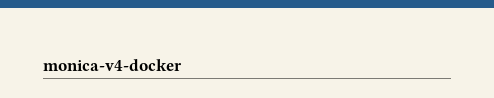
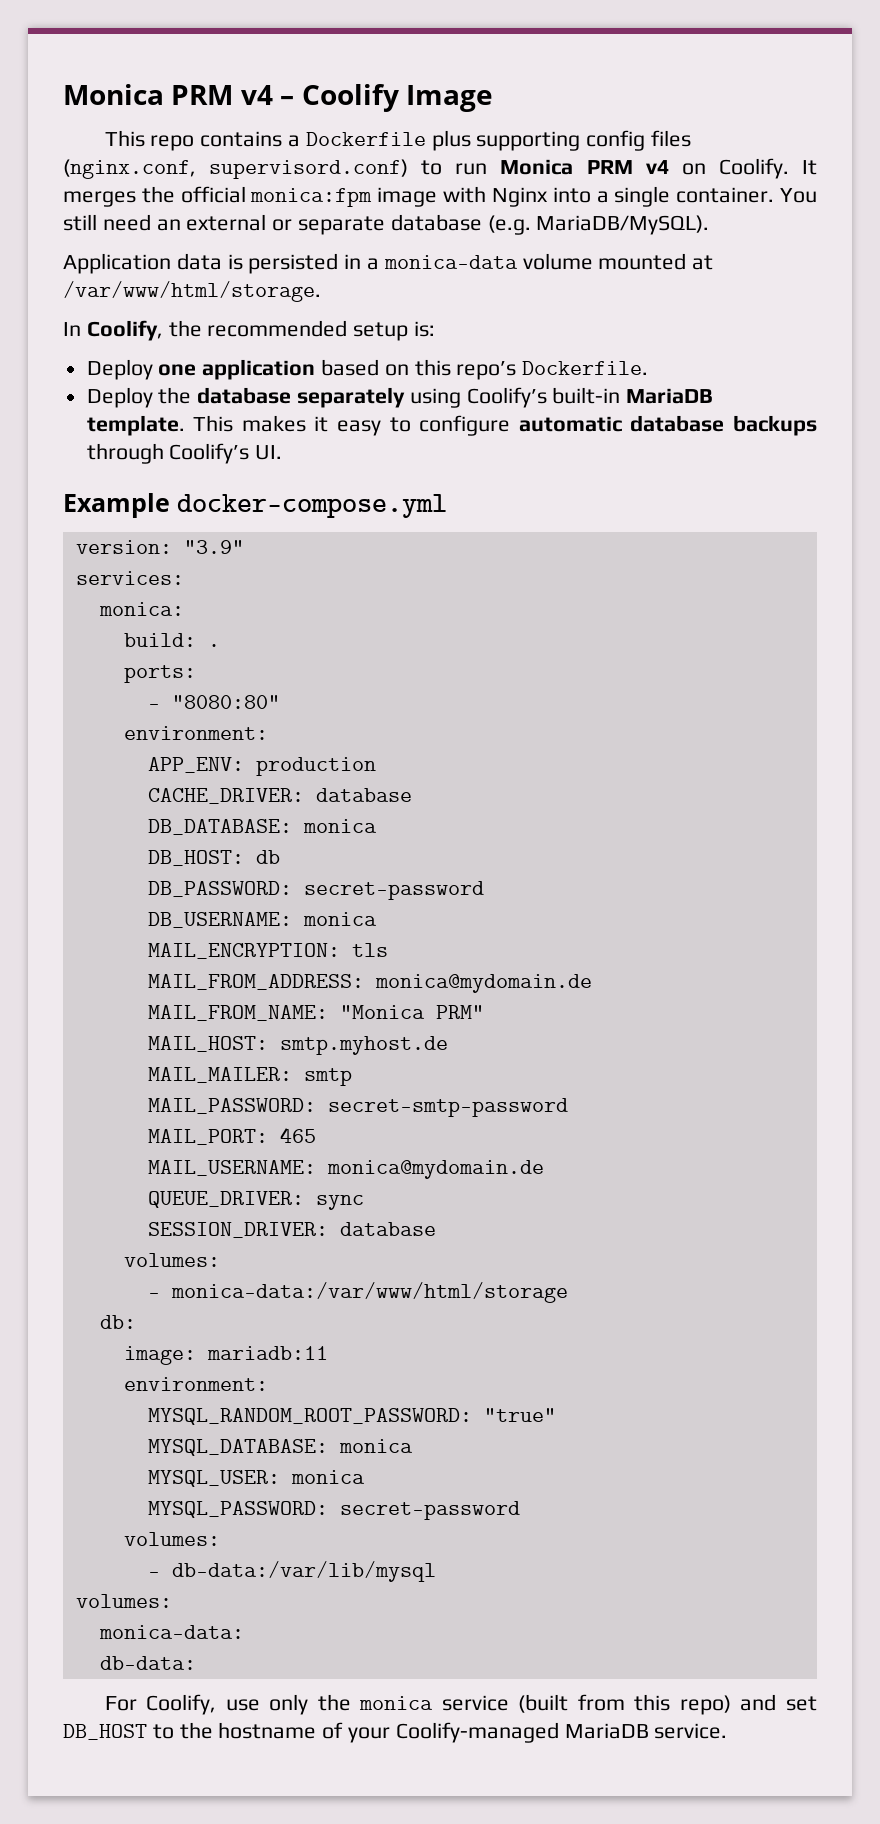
[43,59,182,71] monica-v4-docker -> [63,84,494,112] [104,130,691,151] [63,158,817,179] [63,186,818,207] [63,214,710,235] [63,253,714,274] [63,281,321,302] [63,320,436,341] [86,359,649,380] [86,387,714,408] [86,415,817,436] [86,443,283,464] [63,493,447,518] [75,540,244,554] [75,571,184,585] [98,602,184,616] [123,633,220,647] [123,665,196,683] [147,695,280,709] [123,726,268,740] [147,757,376,776] [147,788,412,804] [147,819,377,835] [147,850,280,866] [147,881,484,900] [147,912,377,928] [147,943,388,959] [147,974,592,993] [147,1005,484,1021] [147,1036,448,1055] [147,1067,352,1086] [147,1098,568,1117] [147,1127,316,1145] [147,1160,544,1179] [147,1191,364,1210] [147,1222,436,1238] [123,1253,220,1267] [147,1282,568,1303] [99,1315,136,1329] [123,1346,328,1365] [123,1377,268,1391] [147,1408,556,1425] [147,1439,413,1456] [147,1470,365,1487] [147,1501,520,1520] [123,1532,220,1546] [147,1561,436,1582] [75,1594,172,1608] [98,1625,244,1639] [99,1656,196,1670] [104,1694,817,1715] [63,1722,728,1743] Monica PRM v4 – Coolify Image // This repo contains a Dockerfile plus supporting config files (nginx.conf, supervisord.conf) to run Monica PRM v4 on Coolify. It merges the official monica:fpm image with Nginx into a single container. You still need an external or separate database (e.g. MariaDB/MySQL). // Application data is persisted in a monica-data volume mounted at /var/www/html/storage. // In Coolify, the recommended setup is: // Deploy one application based on this repo’s Dockerfile. // Deploy the database separately using Coolify’s built-in MariaDB template. This makes it easy to configure automatic database backups through Coolify’s UI. // Example docker-compose.yml // version: "3.9" // services: // monica: // build: . // ports: // - "8080:80" // environment: // APP_ENV: production // CACHE_DRIVER: database // DB_DATABASE: monica // DB_HOST: db // DB_PASSWORD: secret-password // DB_USERNAME: monica // MAIL_ENCRYPTION: tls // MAIL_FROM_ADDRESS: monica@mydomain.de // MAIL_FROM_NAME: "Monica PRM" // MAIL_HOST: smtp.myhost.de // MAIL_MAILER: smtp // MAIL_PASSWORD: secret-smtp-password // MAIL_PORT: 465 // MAIL_USERNAME: monica@mydomain.de // QUEUE_DRIVER: sync // SESSION_DRIVER: database // volumes: // - monica-data:/var/www/html/storage // db: // image: mariadb:11 // environment: // MYSQL_RANDOM_ROOT_PASSWORD: "true" // MYSQL_DATABASE: monica // MYSQL_USER: monica // MYSQL_PASSWORD: secret-password // volumes: // - db-data:/var/lib/mysql // volumes: // monica-data: // db-data: // For Coolify, use only the monica service (built from this repo) and set DB_HOST to the hostname of your Coolify-managed MariaDB service.

